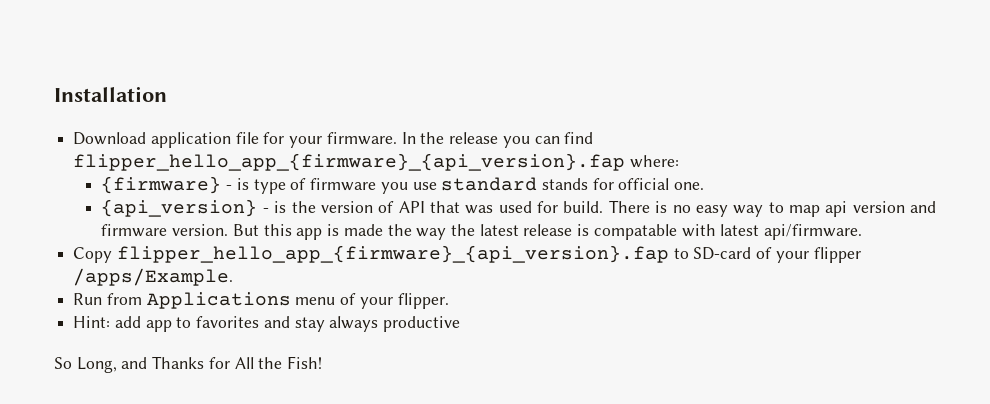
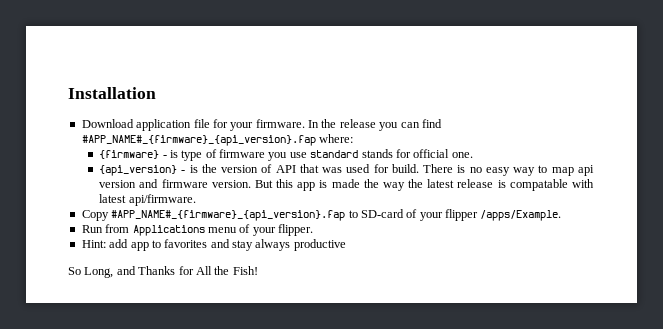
[73,153,626,171] flipper_hello_app_{firmware}_{api_version}.fap -> [81,135,316,146] #APP_NAME#_{firmware}_{api_version}.fap
[116,245,669,263] flipper_hello_app_{firmware}_{api_version}.fap -> [111,210,346,221] #APP_NAME#_{firmware}_{api_version}.fap

